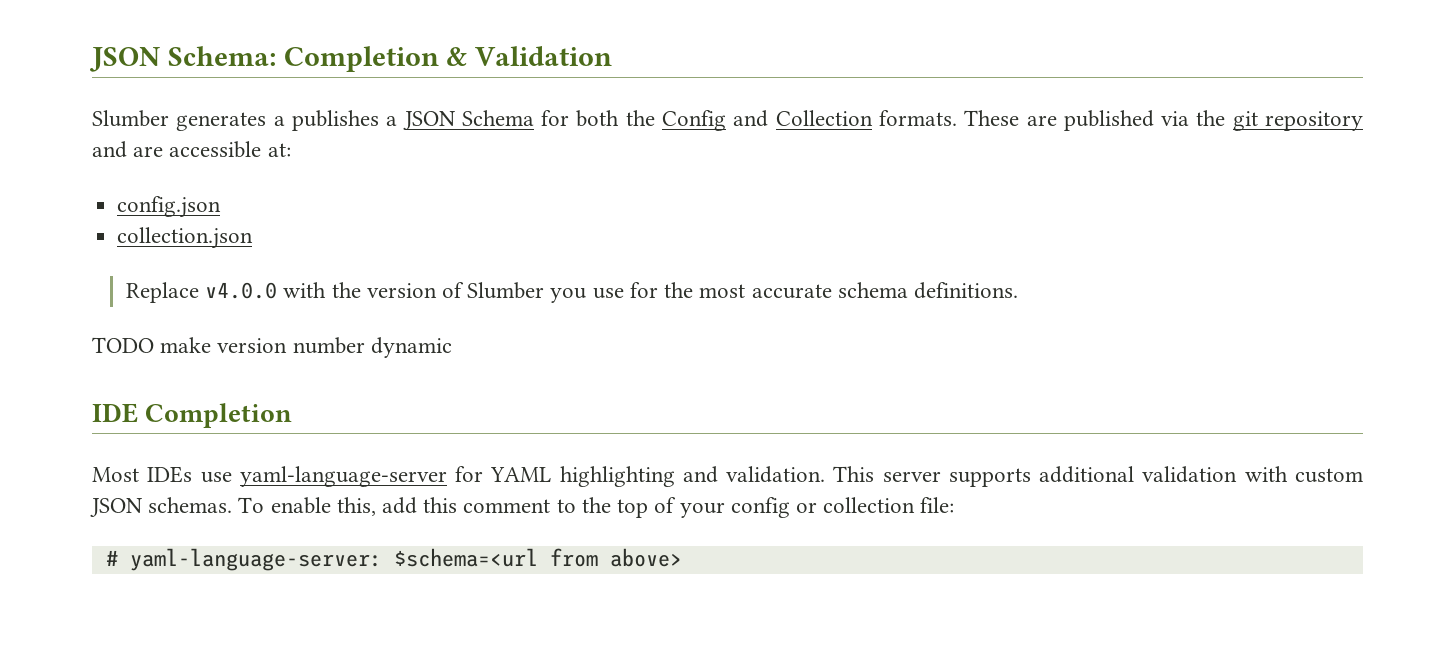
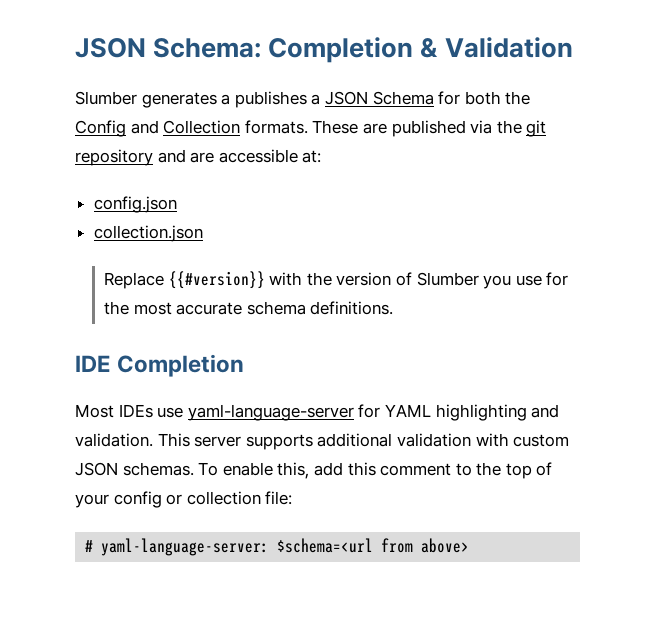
[205,282,278,299] v4.0.0 -> [168,271,265,289] {{#version}}
[92,337,452,358] // TODO make version number dynamic -> (394, 308) none

